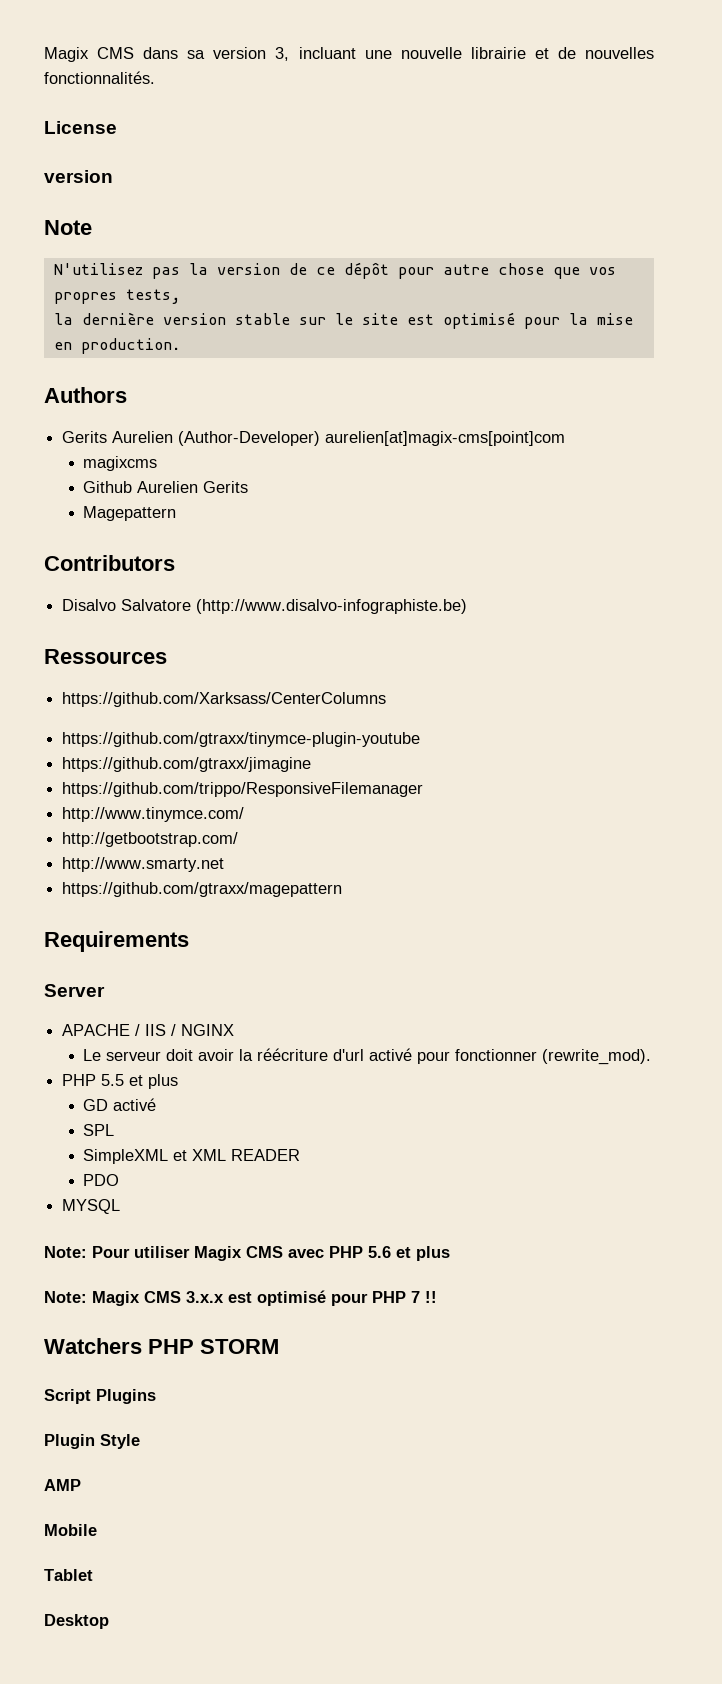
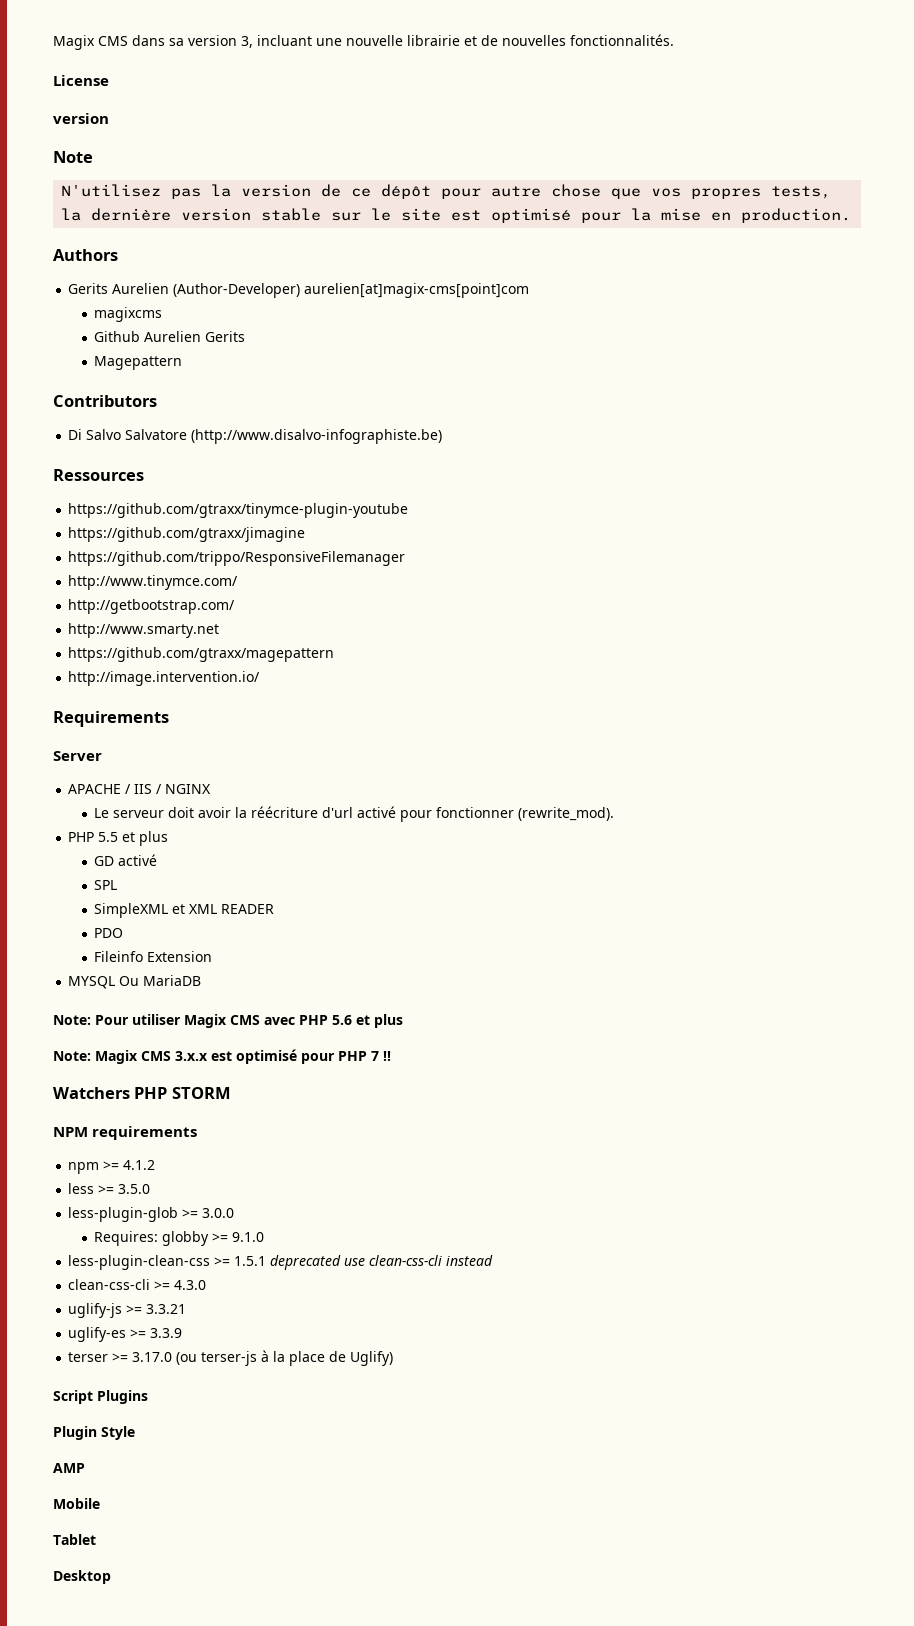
[62,599,117,611] Disalvo -> [68,429,122,440] Di Salvo
[62,692,387,707] // https://github.com/Xarksass/CenterColumns -> (144, 475) none
(343, 889) none -> [68,671,261,686] // http://image.intervention.io/
(120, 1180) none -> [94,951,213,962] // Fileinfo Extension
(121, 1206) none -> [119,975,202,986] Ou MariaDB
(279, 1346) none -> [53,1126,198,1140] [68,1160,156,1174] [68,1183,151,1194] [68,1207,235,1222] [94,1231,265,1246] [68,1255,494,1270] [68,1279,207,1290] [68,1303,187,1318] [68,1327,183,1342] [68,1350,394,1366] // NPM requirements // npm >= 4.1.2 // less >= 3.5.0 // less-plugin-glob >= 3.0.0 // Requires: globby >= 9.1.0 // less-plugin-clean-css >= 1.5.1 deprecated use clean-css-cli instead // clean-css-cli >= 4.3.0 // uglify-js >= 3.3.21 // uglify-es >= 3.3.9 // terser >= 3.17.0 (ou terser-js à la place de Uglify)

